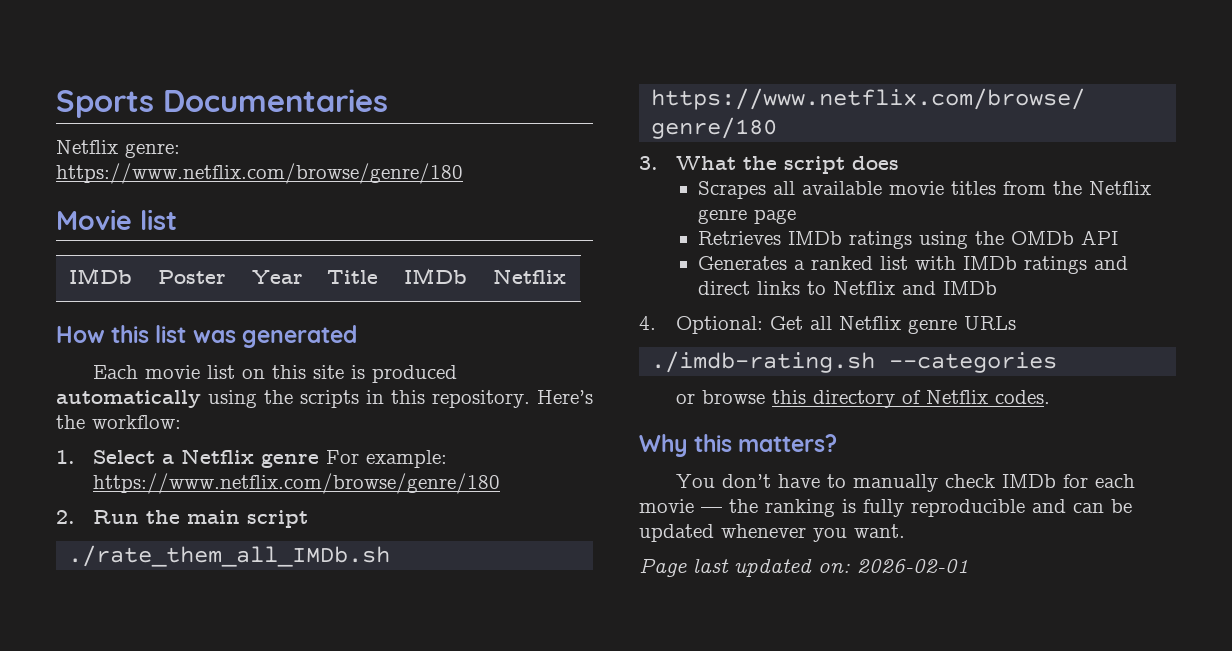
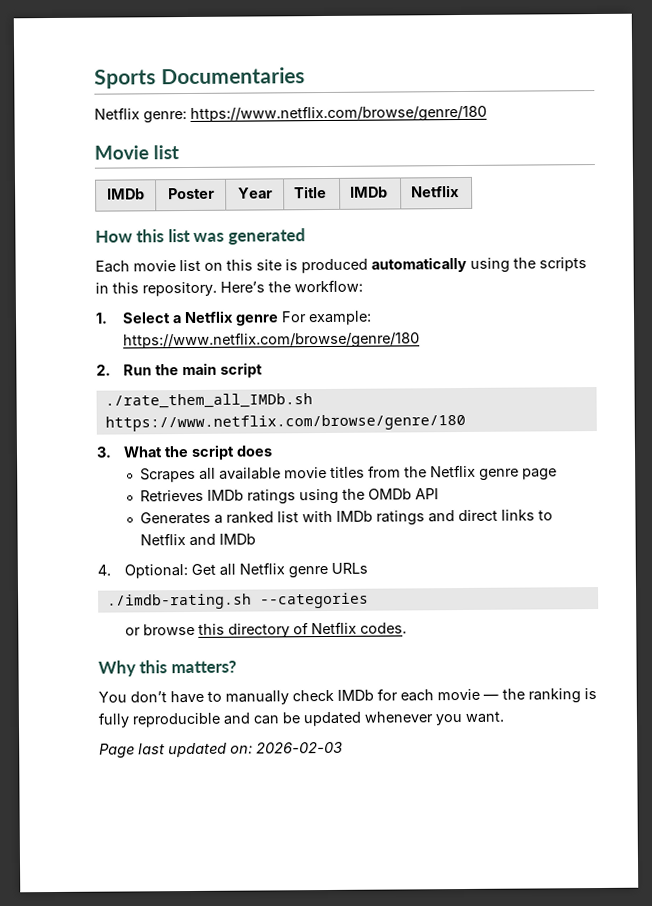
[857,559,969,573] 2026-02-01 -> [256,741,343,754] 2026-02-03

